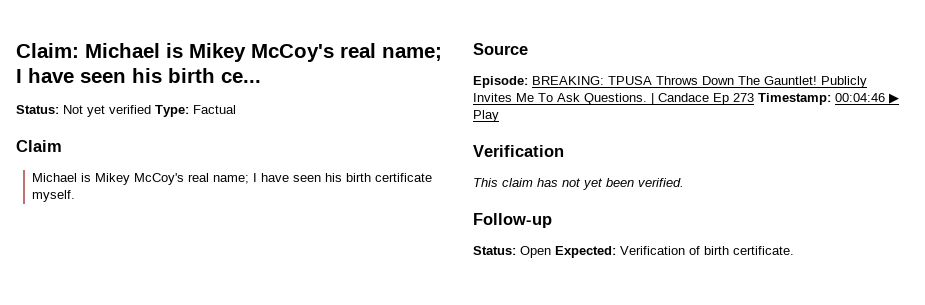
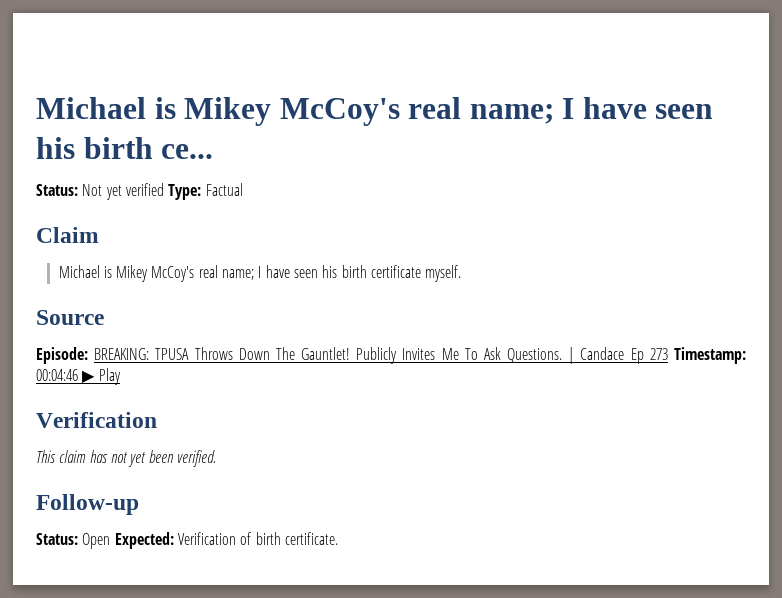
[16,43,79,58] Claim: -> (36, 108) none

